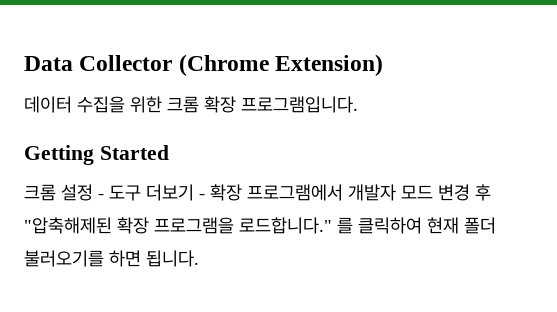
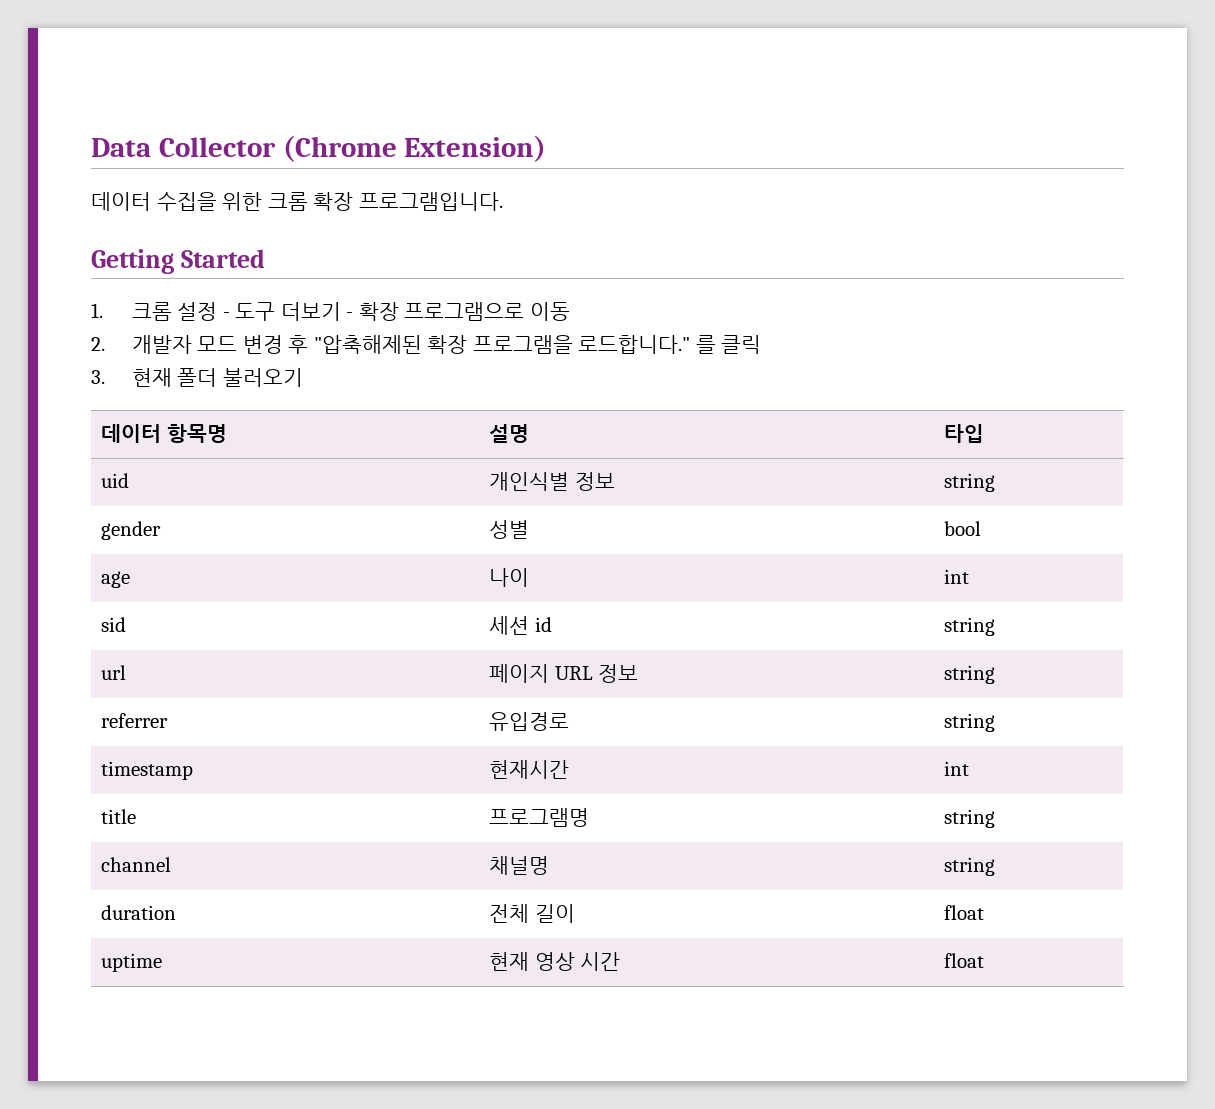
(169, 152) none -> [91,303,103,318] 1.
[247,184,343,201] 프로그램에서 -> [404,302,570,321] [91,337,105,351] 프로그램으로 이동 // 2.
[358,217,496,234] [24,250,199,267] 클릭하여 현재 폴더 불러오기를 하면 됩니다. -> [721,335,762,354] [91,368,303,387] [101,424,227,443] [489,424,530,443] [944,424,985,443] [101,473,130,488] [489,472,615,491] [944,473,996,492] [101,521,162,540] [489,520,530,539] [944,521,982,536] [101,571,131,588] [489,568,530,587] [944,569,970,584] [101,617,127,632] [489,616,552,635] [944,617,996,636] [101,665,127,680] [489,664,639,683] [944,665,996,684] [101,713,169,728] [489,712,570,731] [944,713,996,732] [101,761,194,780] [489,760,570,779] [944,761,970,776] [101,809,137,824] [489,808,590,827] [944,809,996,828] [101,857,172,872] [489,856,550,875] [944,857,996,876] [101,905,177,920] [489,904,575,923] [944,905,985,920] [101,953,163,972] [489,952,621,971] [944,953,985,968] 클릭 // 3. 현재 폴더 불러오기 // 데이터 항목명 | 설명 | 타입 // uid | 개인식별 정보 | string // gender | 성별 | bool // age | 나이 | int // sid | 세션 id | string // url | 페이지 URL 정보 | string // referrer | 유입경로 | string // timestamp | 현재시간 | int // title | 프로그램명 | string // channel | 채널명 | string // duration | 전체 길이 | float // uptime | 현재 영상 시간 | float

